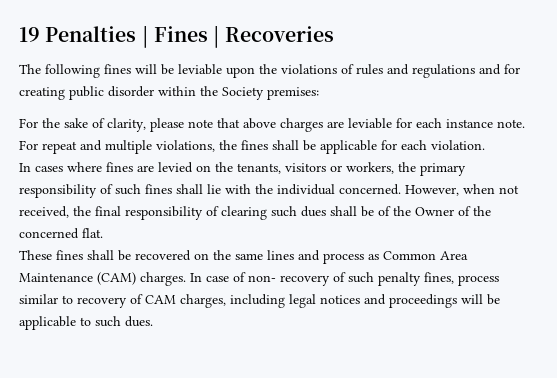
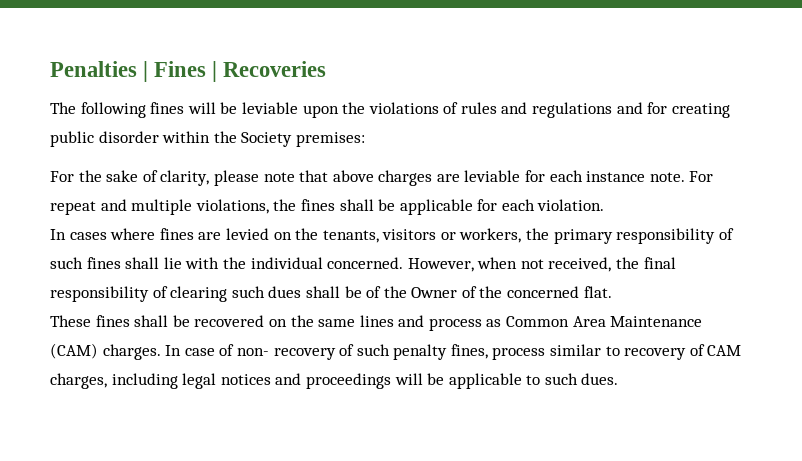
[19,27,40,42] 19 -> (50, 69) none

